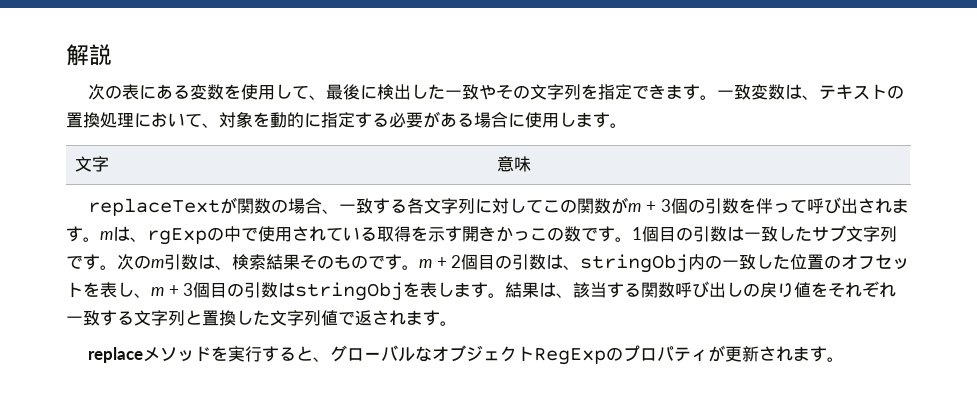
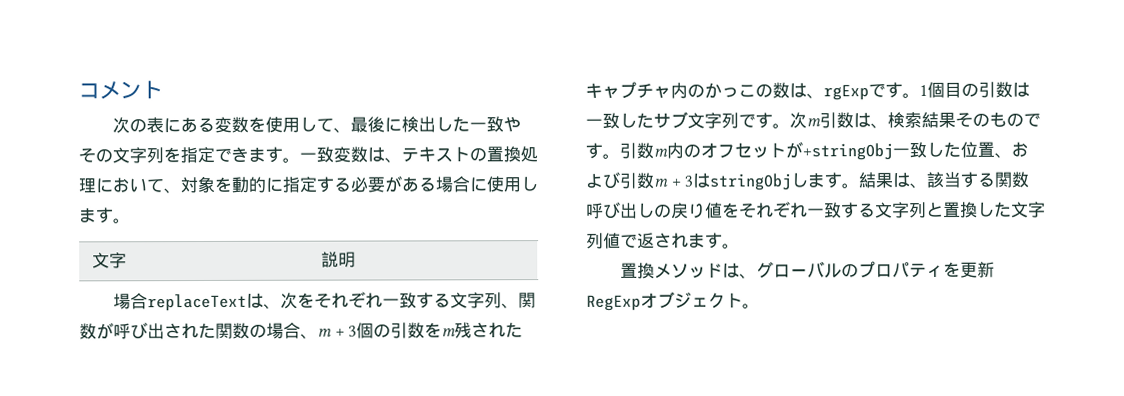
[66,44,112,66] 解説 -> [78,80,163,100] コメント
[496,156,531,172] [88,197,629,216] 意味 // replaceTextが関数の場合、一致する各文字列に対してこの関数が -> [320,251,356,268] [113,291,537,312] [79,322,318,340] 説明 // 場合replaceTextは、次をそれぞれ一致する文字列、関数が呼び出された関数の場合、
[755,197,909,214] [66,226,496,245] 伴って呼び出されます。mは、rgExpの中で使用されている取得を示す開き -> [441,322,524,339] [585,81,705,99] m残されたキャプチャ内の
(581, 234) none -> [789,82,869,101] は、rgExp
[134,255,151,269] の -> (807, 120) none
[419,254,910,273] [66,282,438,301] m + 2個目の引数は、stringObj内の一致した位置のオフセットを表し、m + 3個目の引数はstringObjを表 -> [619,141,1029,161] [585,171,792,191] 引数m内のオフセットが+stringObj一致した位置、および引数m + 3はstringObj
[88,347,144,363] replace -> [620,262,656,279] 置換
[211,345,828,365] を実行すると、グローバルなオブジェクトRegExpのプロパティが更新されます -> [722,261,996,279] [586,291,743,311] は、グローバルのプロパティを更新RegExpオブジェクト

